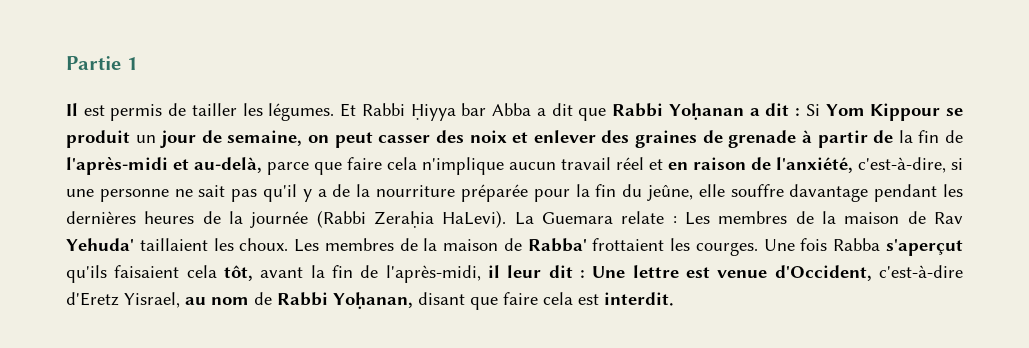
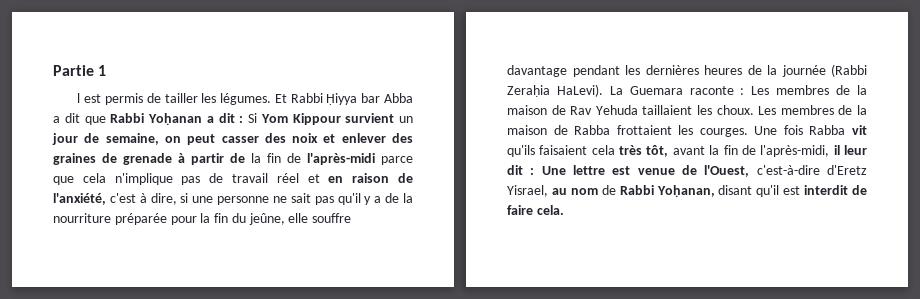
[66,103,78,116] Il -> [77,93,81,103] l
[946,108,964,116] [66,130,130,148] se produit -> [345,113,395,123] survient
[173,157,262,173] et au-delà, -> (375, 159) none
[347,157,382,170] faire -> (74, 180) none
[509,162,556,170] aucun -> [181,173,224,185] pas de
[858,157,946,173] c'est-à-dire, -> [109,193,177,205] c'est à dire,
[621,211,665,224] relate -> [689,86,734,95] raconte
[66,238,134,251] Yehuda' -> [595,105,638,115] Yehuda
[527,238,587,252] Rabba' -> [574,125,611,135] Rabba
[885,239,963,256] s'aperçut -> [852,125,867,135] vit
(217, 271) none -> [619,145,643,155] très
[774,265,872,281] d'Occident, -> [682,165,750,177] de l'Ouest,
[470,292,674,310] que faire cela est interdit. -> [756,185,867,197] [507,205,564,215] qu'il est interdit de faire cela.

